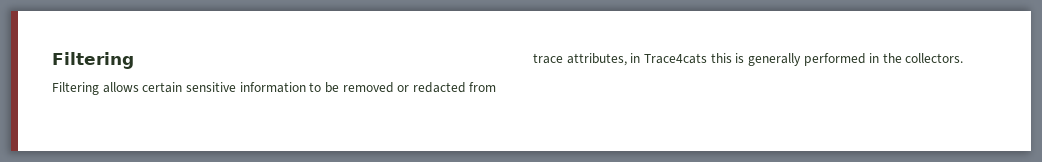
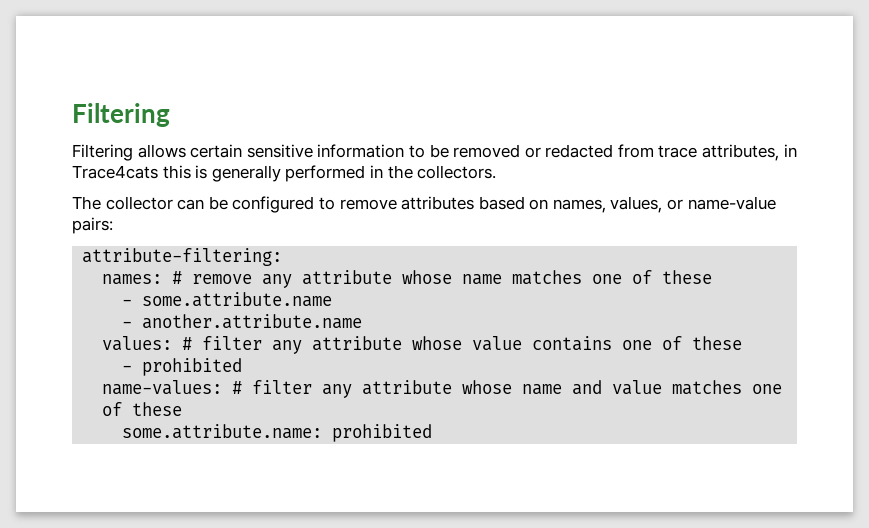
(964, 58) none -> [72,196,776,213] [72,217,113,234] [82,248,283,266] [102,270,713,288] [122,292,333,307] [122,314,363,329] [102,336,743,354] [122,358,243,376] [102,380,783,398] [102,402,183,416] [122,424,433,442] // The collector can be configured to remove attributes based on names, values, or name-value pairs: // attribute-filtering: // names: # remove any attribute whose name matches one of these // - some.attribute.name // - another.attribute.name // values: # filter any attribute whose value contains one of these // - prohibited // name-values: # filter any attribute whose name and value matches one of these // some.attribute.name: prohibited

